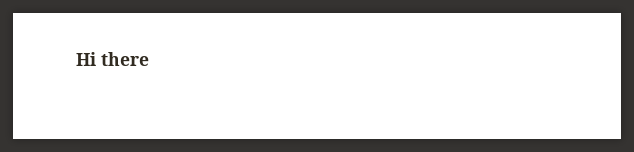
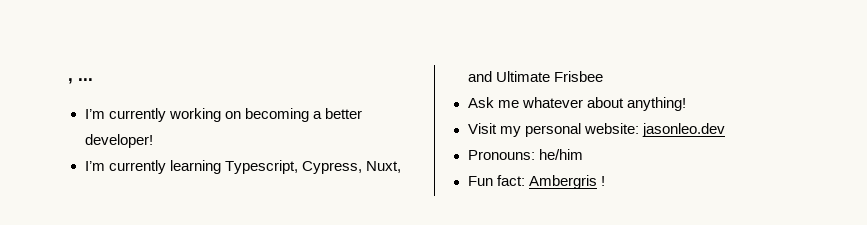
[76,52,149,66] Hi there -> [68,78,93,84] [84,108,362,122] [84,134,153,148] [84,160,401,174] [467,71,603,82] [467,97,686,111] [467,123,725,137] [467,149,583,160] [467,175,605,189] , ... // I’m currently working on becoming a better developer! // I’m currently learning Typescript, Cypress, Nuxt, and Ultimate Frisbee // Ask me whatever about anything! // Visit my personal website: jasonleo.dev // Pronouns: he/him // Fun fact: Ambergris !

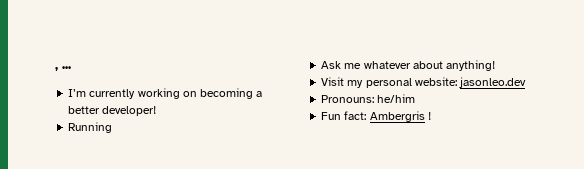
[84,160,401,174] [467,71,603,82] I’m currently learning Typescript, Cypress, Nuxt, and Ultimate Frisbee -> [68,122,113,133] Running

